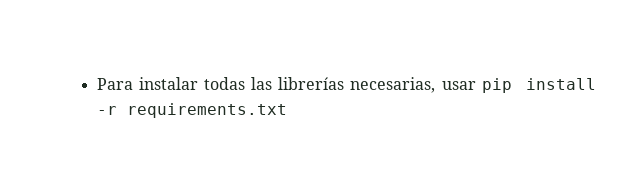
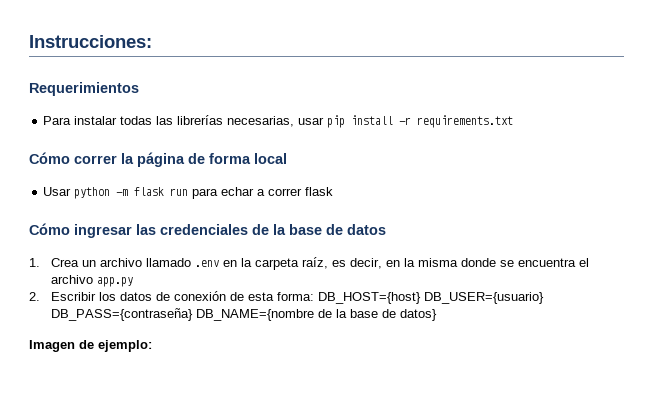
(96, 84) none -> [29,35,152,48] [29,82,139,96] Instrucciones: // Requerimientos //
(287, 110) none -> [29,152,287,167] [43,187,334,199] [29,223,386,238] [29,257,589,270] [50,275,133,287] [29,291,544,304] [50,308,437,321] [29,340,152,352] // Cómo correr la página de forma local // Usar python -m flask run para echar a correr flask // Cómo ingresar las credenciales de la base de datos // 1. Crea un archivo llamado .env en la carpeta raíz, es decir, en la misma donde se encuentra el archivo app.py // 2. Escribir los datos de conexión de esta forma: DB_HOST={host} DB_USER={usuario} DB_PASS={contraseña} DB_NAME={nombre de la base de datos} // Imagen de ejemplo:

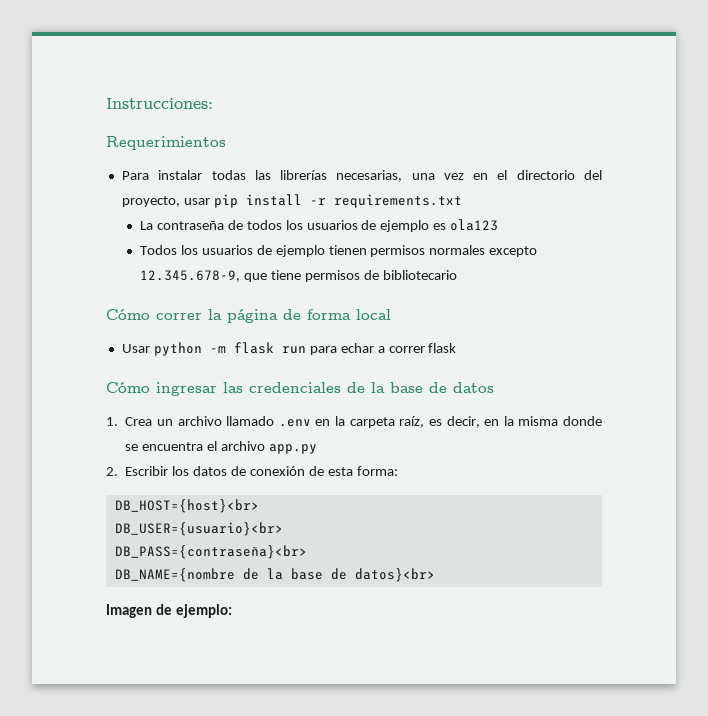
(295, 121) none -> [411,170,602,180] [121,196,180,207] una vez en el directorio del proyecto,
(514, 121) none -> [139,219,499,232] [139,245,538,257] [139,270,457,282] // La contraseña de todos los usuarios de ejemplo es ola123 // Todos los usuarios de ejemplo tienen permisos normales excepto 12.345.678-9, que tiene permisos de bibliotecario
[317,292,544,304] [50,308,193,321] DB_HOST={host} DB_USER={usuario} DB_PASS={contraseña} -> [114,499,259,513] [114,522,283,536] [114,545,307,559] // DB_HOST={host}<br> // DB_USER={usuario}<br> // DB_PASS={contraseña}<br> //
[399,309,437,321] datos} -> [354,568,435,582] datos}<br>

